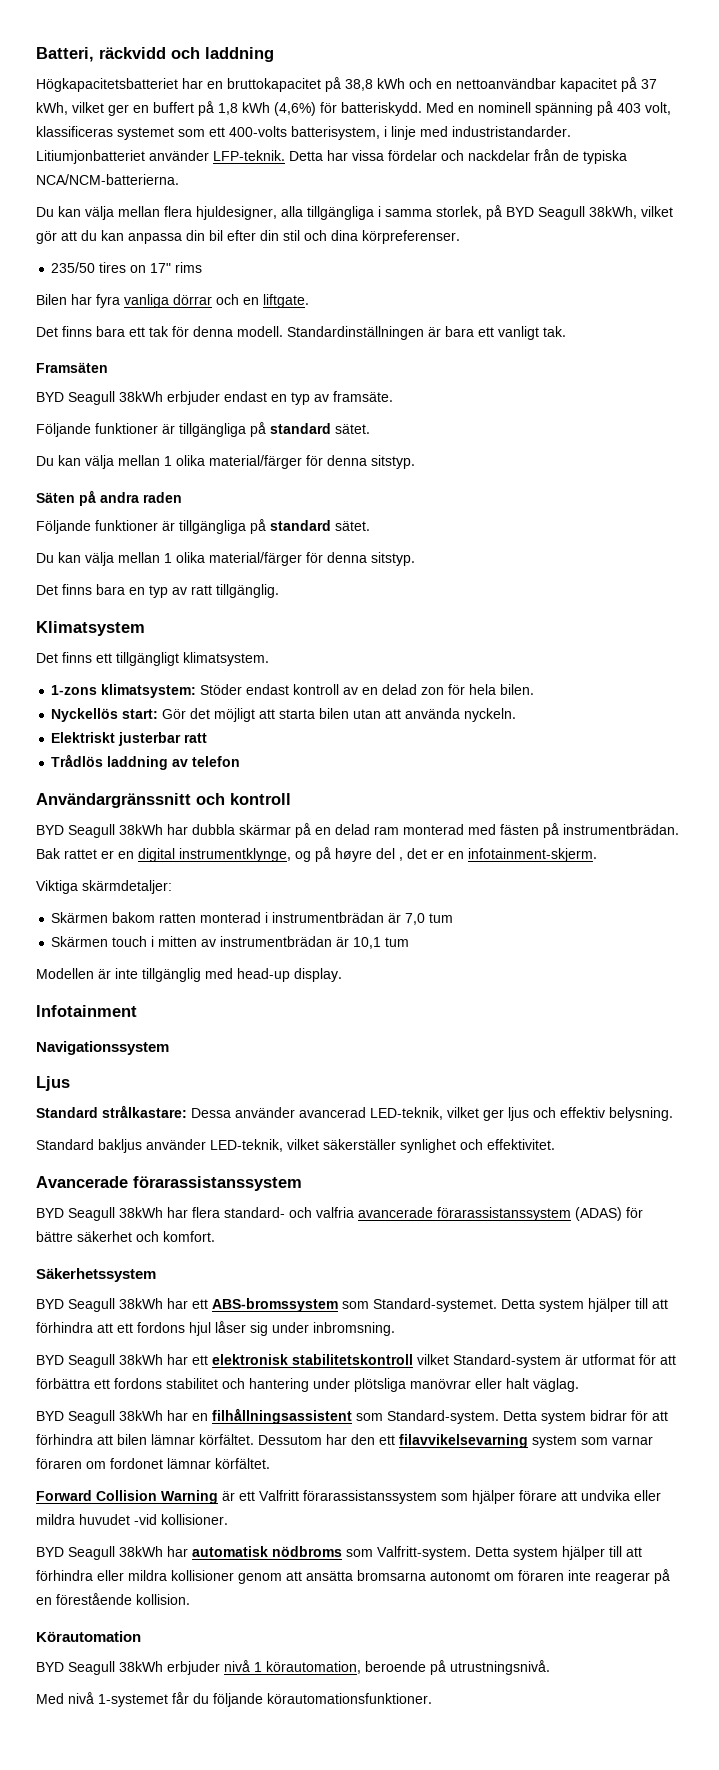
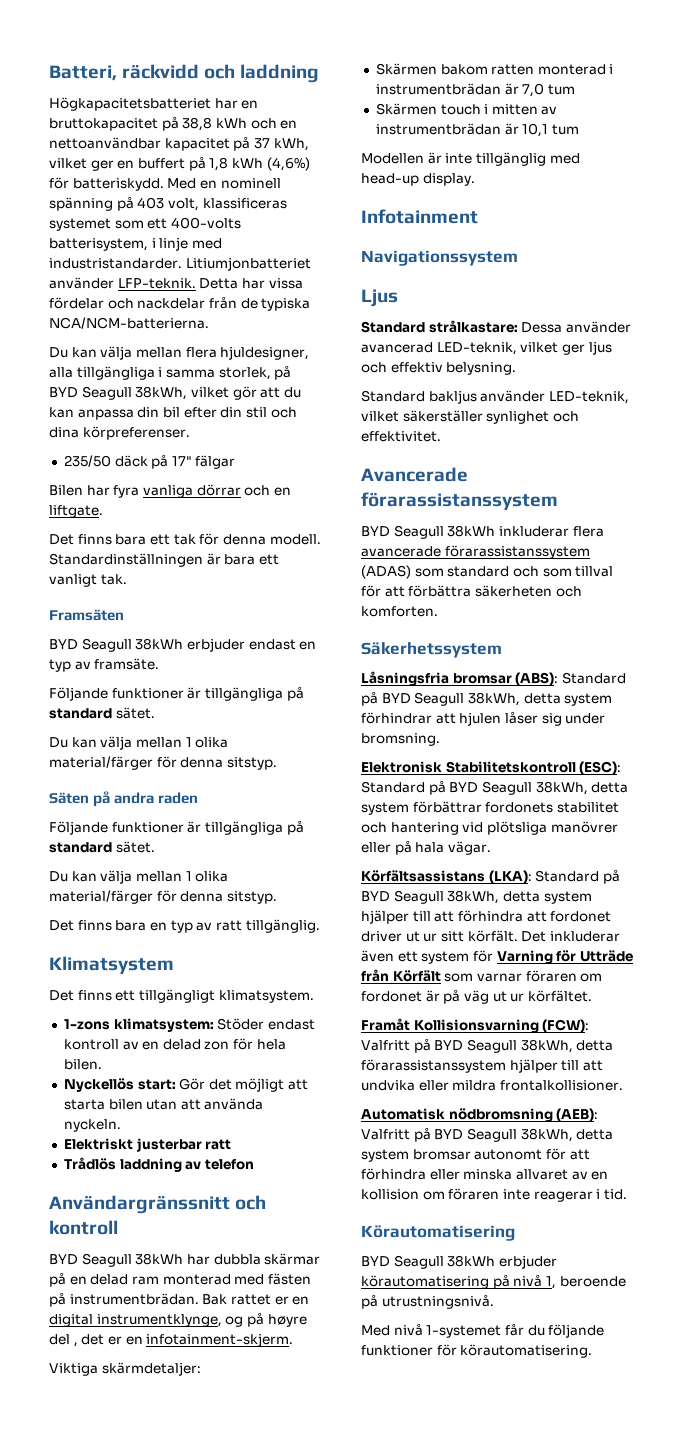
[99,262,203,273] tires on 17" rims -> [114,454,236,469] däck på 17" fälgar
[167,1207,643,1221] [36,1231,215,1242] [36,1268,156,1282] [36,1298,535,1312] har flera standard- och valfria avancerade förarassistanssystem (ADAS) för bättre säkerhet och komfort. // Säkerhetssystem // BYD Seagull 38kWh har ett ABS-bromssystem som Standard-systemet. Detta -> [498,526,604,537] [361,545,590,559] [361,565,614,579] [361,585,582,597] [361,606,438,617] [361,642,502,658] [361,671,626,686] [361,691,613,706] [361,711,606,726] [361,733,440,746] [361,761,622,775] [361,780,629,795] [361,801,619,815] [361,821,618,835] [361,840,491,855] [361,869,620,884] [361,890,540,904] inkluderar flera avancerade förarassistanssystem (ADAS) som standard och som tillval för att förbättra säkerheten och komforten. // Säkerhetssystem // Låsningsfria bromsar (ABS): Standard på BYD Seagull 38kWh, detta system förhindrar att hjulen låser sig under bromsning. // Elektronisk Stabilitetskontroll (ESC): Standard på BYD Seagull 38kWh, detta system förbättrar fordonets stabilitet och hantering vid plötsliga manövrer eller på hala vägar. // Körfältsassistans (LKA): Standard på BYD Seagull 38kWh, detta
[117,1321,395,1336] [36,1354,676,1368] [36,1378,579,1392] [36,1408,668,1424] [36,1434,577,1448] ett fordons hjul låser sig under inbromsning. // BYD Seagull 38kWh har ett elektronisk stabilitetskontroll vilket Standard-system är utformat för att förbättra ett fordons stabilitet och hantering under plötsliga manövrar eller halt väglag. // BYD Seagull 38kWh har en filhållningsassistent som Standard-system. Detta system bidrar för att förhindra att bilen lämnar körfältet. Dessutom har den ett filavvikelsevarning system -> [550,911,612,922] [361,930,620,942] [361,950,633,964] [361,969,441,982] fordonet driver ut ur sitt körfält. Det inkluderar även ett system för Varning för Utträde från Körfält
[167,1458,270,1469] [36,1490,661,1504] [36,1514,228,1525] [36,1546,642,1560] [36,1569,670,1584] [36,1593,190,1605] [36,1631,141,1642] [36,1660,361,1675] lämnar körfältet. // Forward Collision Warning är ett Valfritt förarassistanssystem som hjälper förare att undvika eller mildra huvudet -vid kollisioner. // BYD Seagull 38kWh har automatisk nödbroms som Valfritt-system. Detta system hjälper till att förhindra eller mildra kollisioner genom att ansätta bromsarna autonomt om föraren inte reagerar på en förestående kollision. // Körautomation // BYD Seagull 38kWh erbjuder nivå 1 körautomation, -> [425,989,592,1004] [361,1018,590,1033] [361,1038,614,1053] [361,1059,603,1073] [361,1080,623,1091] [361,1108,599,1122] [361,1127,614,1142] [361,1148,590,1162] [361,1168,609,1180] [361,1188,627,1202] [361,1225,515,1241] [361,1255,557,1269] [361,1274,556,1289] är på väg ut ur körfältet. // Framåt Kollisionsvarning (FCW): Valfritt på BYD Seagull 38kWh, detta förarassistanssystem hjälper till att undvika eller mildra frontalkollisioner. // Automatisk nödbromsning (AEB): Valfritt på BYD Seagull 38kWh, detta system bromsar autonomt för att förhindra eller minska allvaret av en kollision om föraren inte reagerar i tid. // Körautomatisering // BYD Seagull 38kWh erbjuder körautomatisering på nivå 1,
[267,1693,432,1704] körautomationsfunktioner. -> [361,1344,593,1358] funktioner för körautomatisering.

